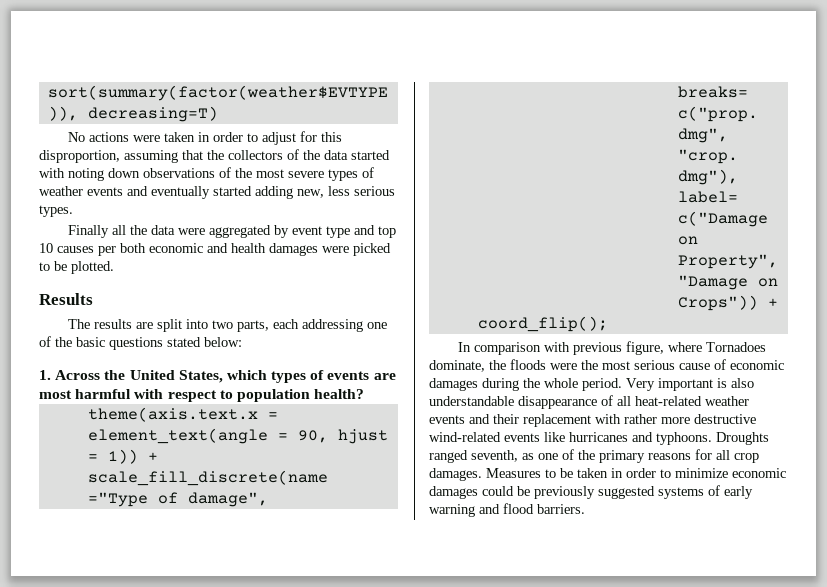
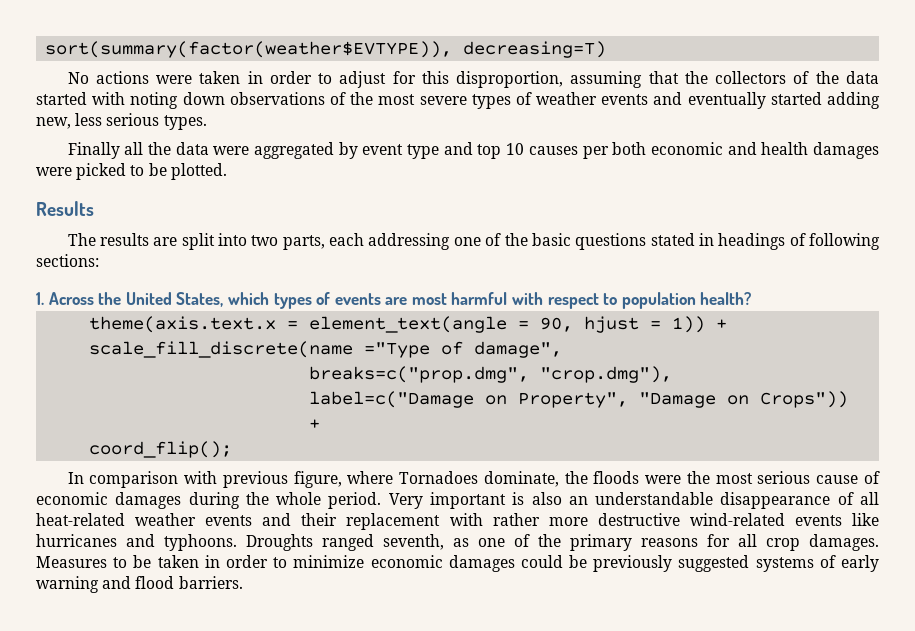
[204,337,242,347] below: -> [698,233,880,250] [36,254,99,267] in headings of following sections:
(754, 383) none -> [568,496,588,505] an

